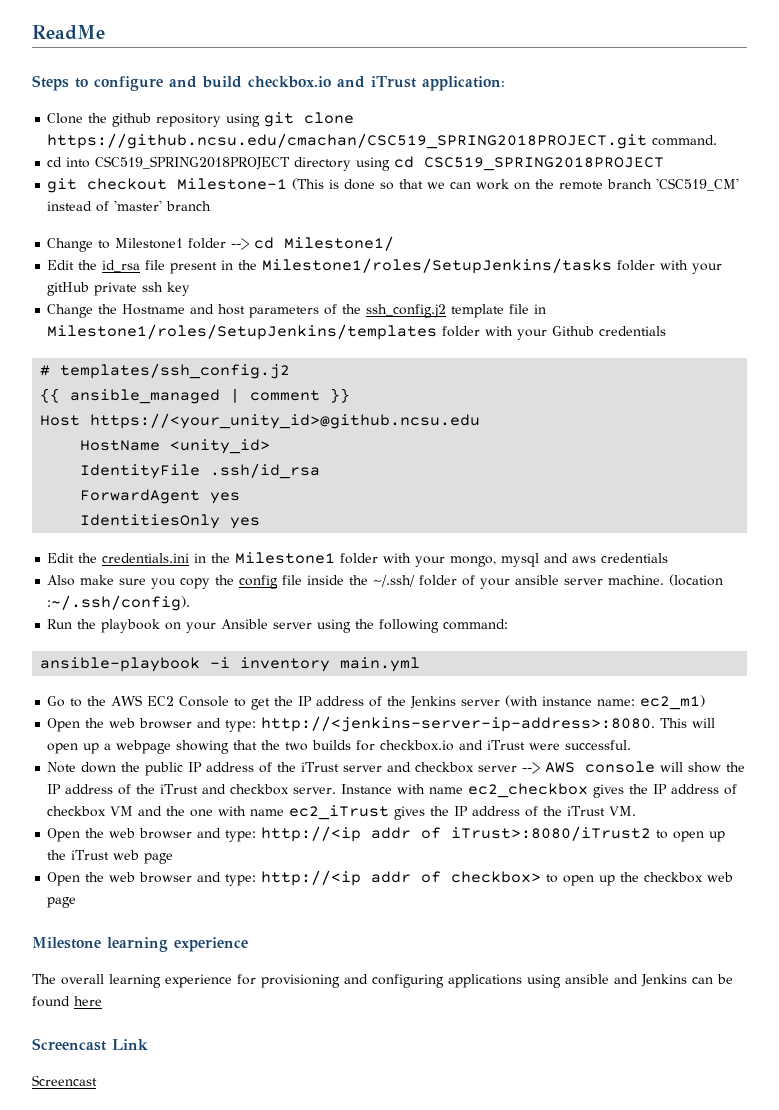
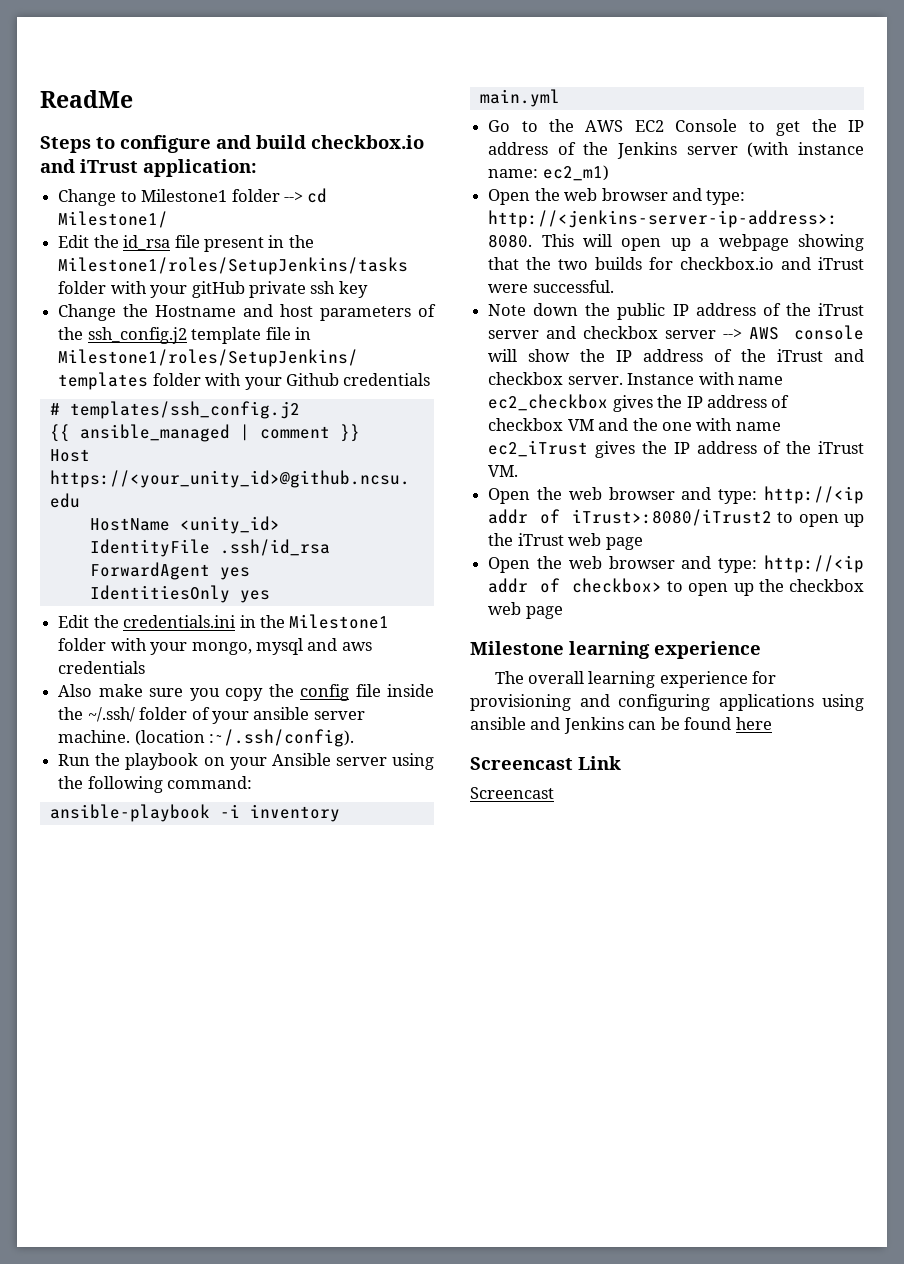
[47,112,355,127] [47,133,718,149] [47,156,665,171] [47,178,740,193] [47,200,212,212] // Clone the github repository using git clone https://github.ncsu.edu/cmachan/CSC519_SPRING2018PROJECT.git command. // cd into CSC519_SPRING2018PROJECT directory using cd CSC519_SPRING2018PROJECT // git checkout Milestone-1 (This is done so that we can work on the remote branch 'CSC519_CM' instead of 'master' branch -> (257, 168) none

